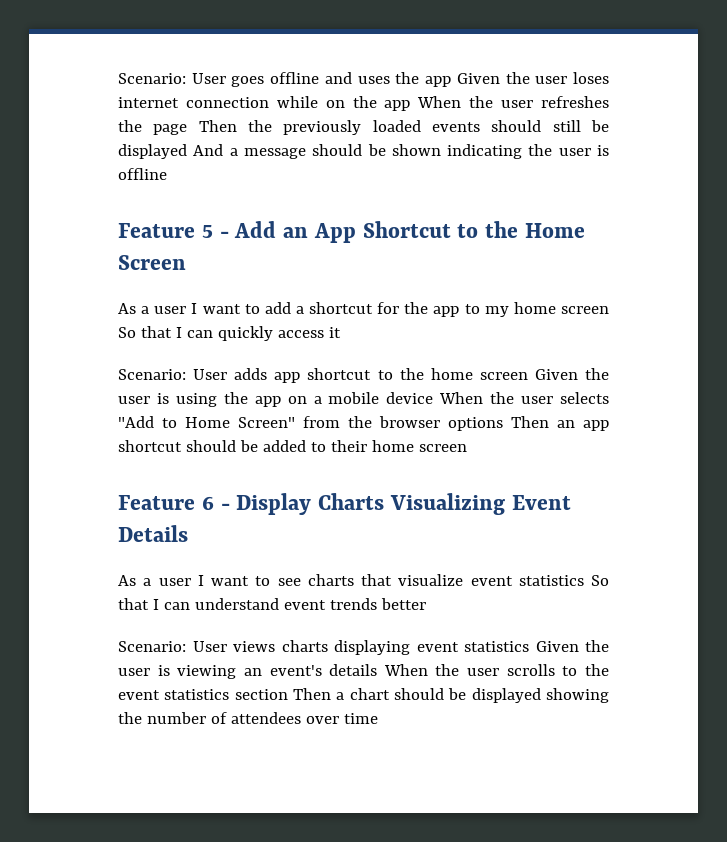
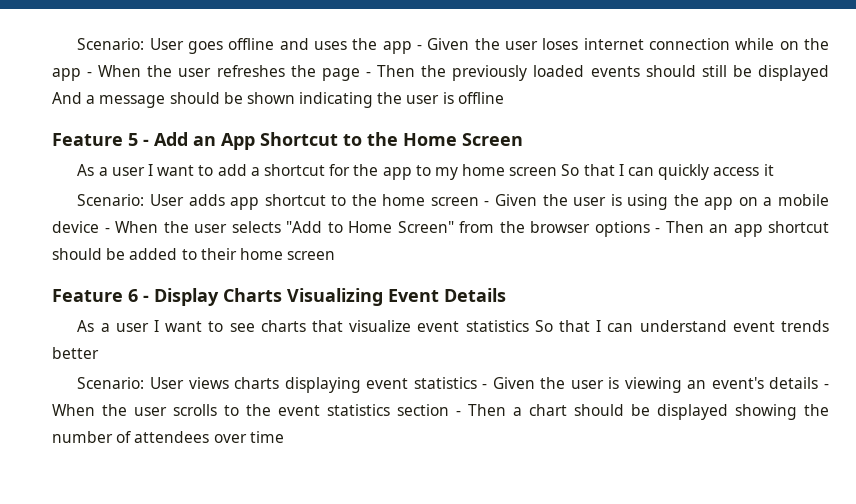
(452, 81) none -> [417,45,423,50] -
(411, 105) none -> [87,72,93,77] -
(188, 129) none -> [365,72,371,77] -
(528, 376) none -> [484,201,490,206] -
(434, 398) none -> [104,228,110,233] -
(503, 424) none -> [655,228,660,233] -
(529, 646) none -> [482,384,488,389] -
(378, 670) none -> [824,384,830,389] -
(288, 694) none -> [456,411,461,416] -

